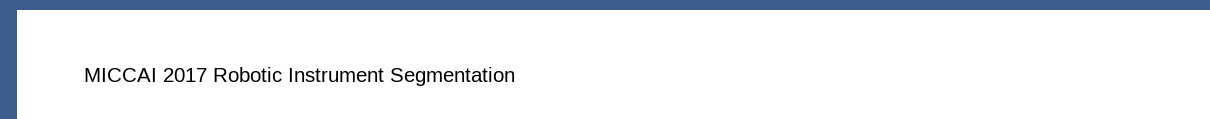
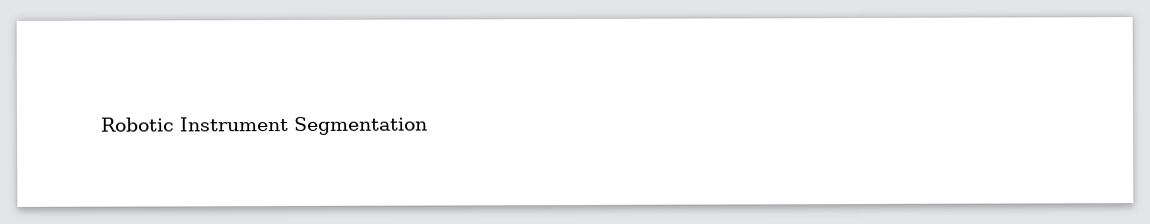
[84,68,207,82] MICCAI 2017 -> (101, 124) none

